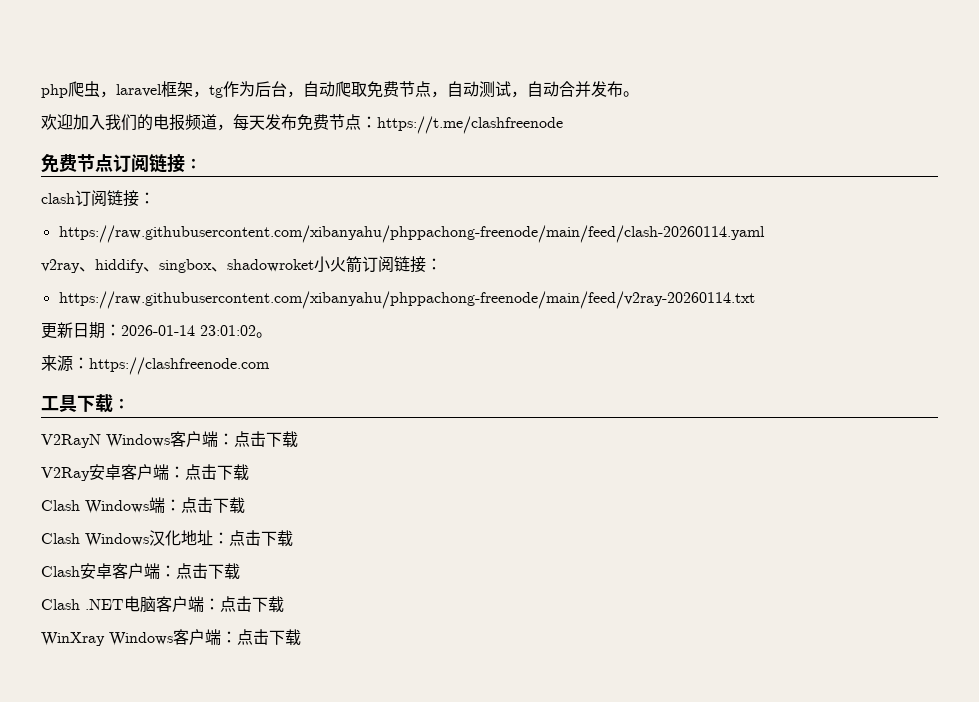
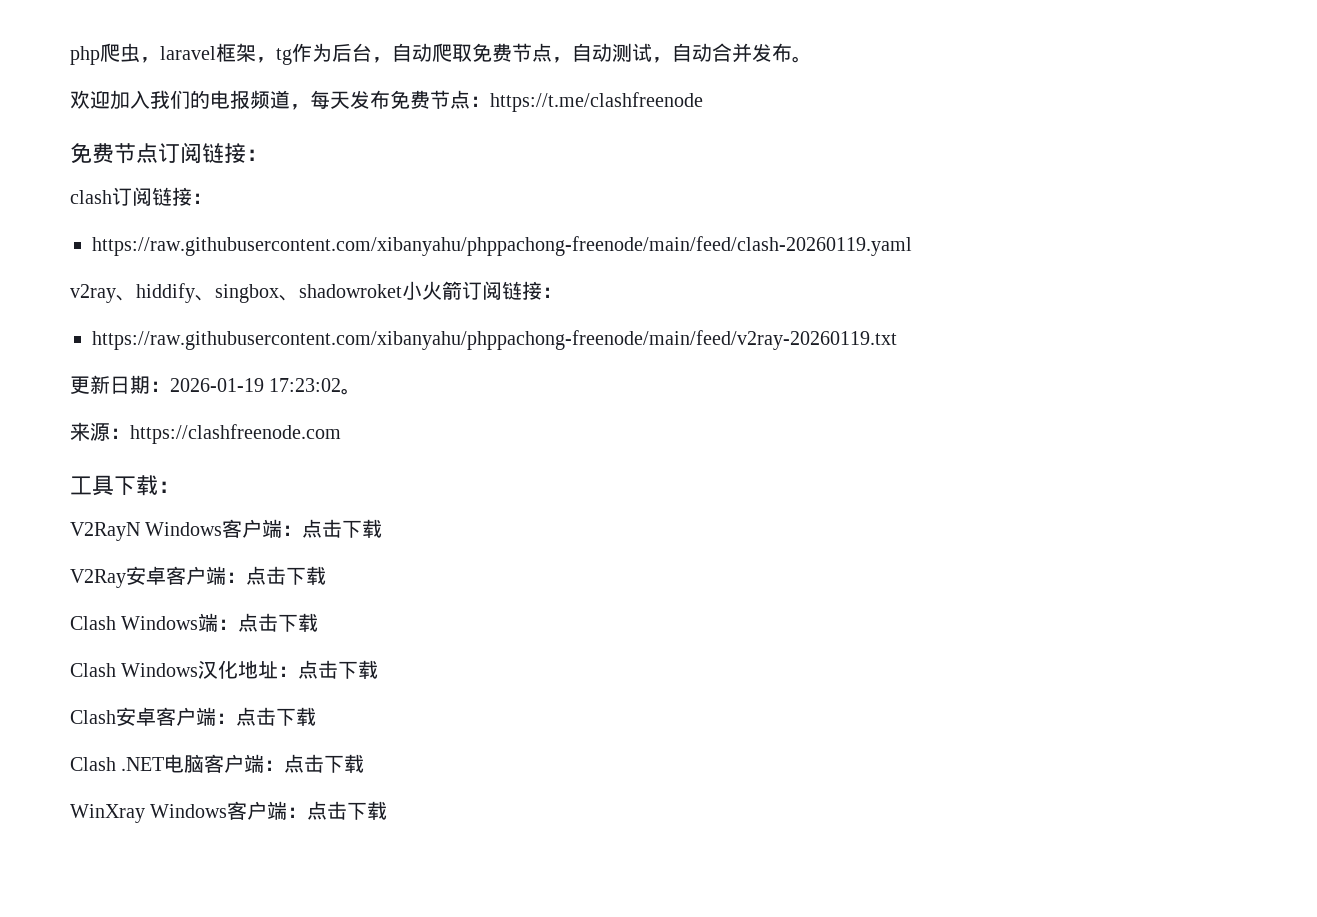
[58,225,765,243] https://raw.githubusercontent.com/xibanyahu/phppachong-freenode/main/feed/clash-20260114.yaml -> [92,236,912,256] https://raw.githubusercontent.com/xibanyahu/phppachong-freenode/main/feed/clash-20260119.yaml
[58,291,755,309] https://raw.githubusercontent.com/xibanyahu/phppachong-freenode/main/feed/v2ray-20260114.txt -> [92,330,897,350] https://raw.githubusercontent.com/xibanyahu/phppachong-freenode/main/feed/v2ray-20260119.txt
[121,325,256,336] 2026-01-14 23:01:02 -> [170,378,342,392] 2026-01-19 17:23:02

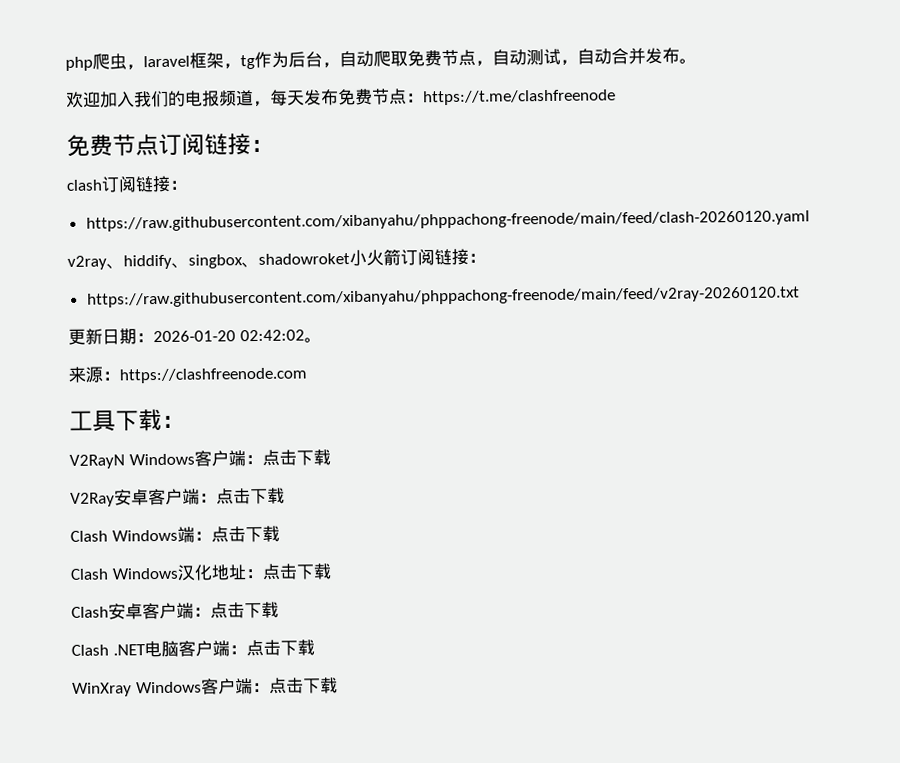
[92,236,912,256] https://raw.githubusercontent.com/xibanyahu/phppachong-freenode/main/feed/clash-20260119.yaml -> [85,210,810,232] https://raw.githubusercontent.com/xibanyahu/phppachong-freenode/main/feed/clash-20260120.yaml
[92,330,897,350] https://raw.githubusercontent.com/xibanyahu/phppachong-freenode/main/feed/v2ray-20260119.txt -> [86,286,800,308] https://raw.githubusercontent.com/xibanyahu/phppachong-freenode/main/feed/v2ray-20260120.txt
[170,378,342,392] 2026-01-19 17:23:02 -> [153,329,305,343] 2026-01-20 02:42:02

